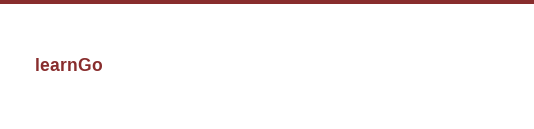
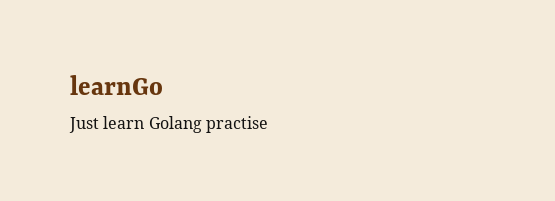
(103, 64) none -> [69,116,268,133] // Just learn Golang practise

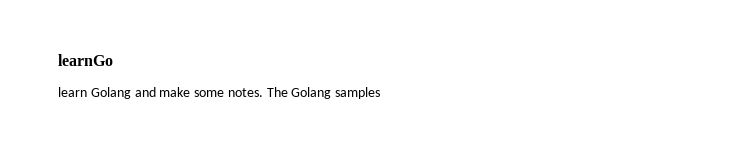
[69,117,99,133] Just -> (113, 60) none
[205,116,268,133] practise -> [134,87,381,99] and make some notes. The Golang samples

